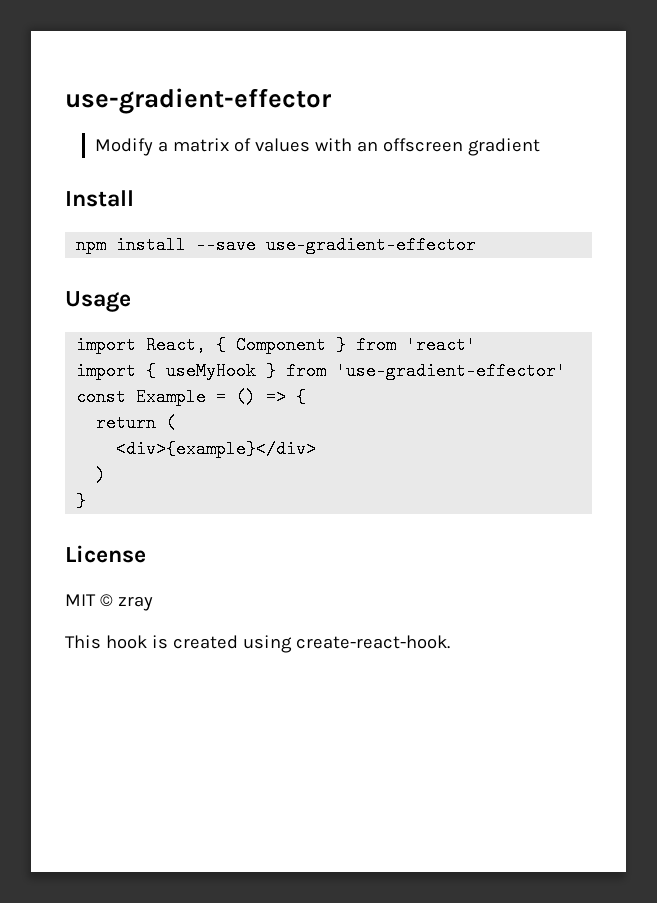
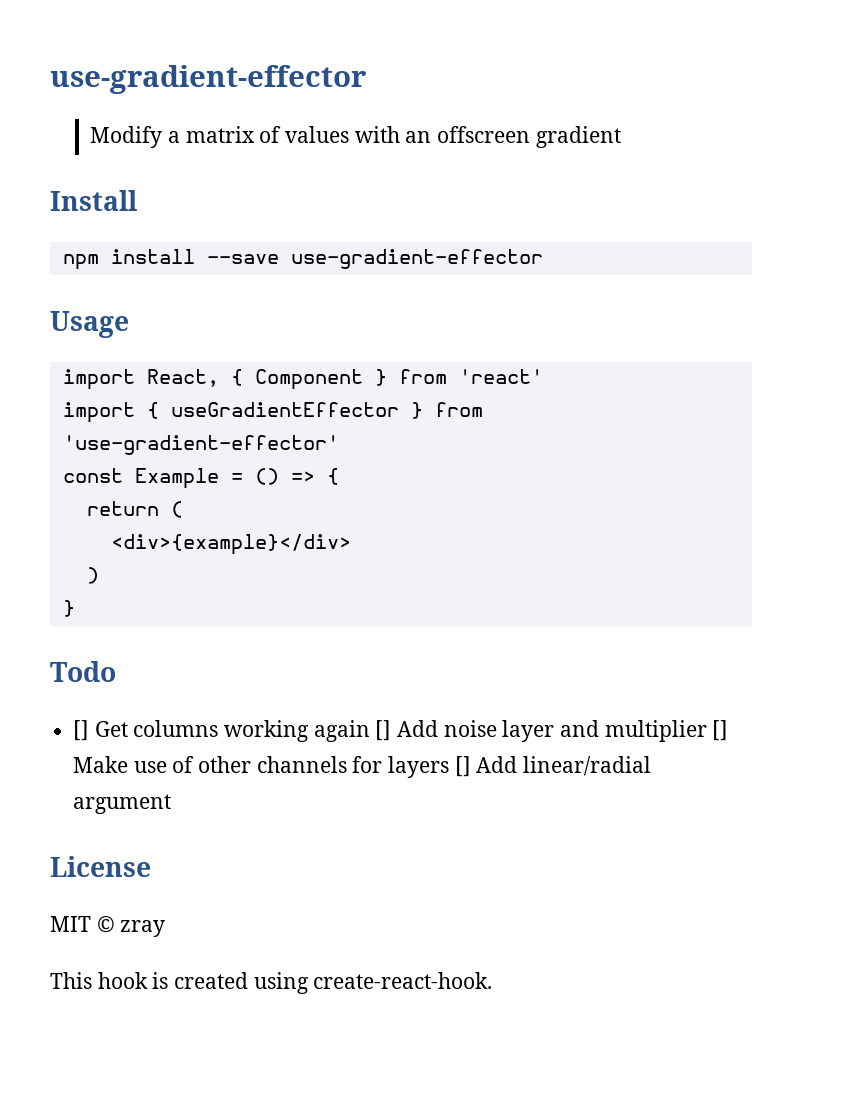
[166,362,257,380] useMyHook -> [170,402,399,417] useGradientEffector
(87, 501) none -> [50,661,116,682] [73,720,729,742] [73,756,652,778] [73,794,172,814] // Todo // [] Get columns working again [] Add noise layer and multiplier [] Make use of other channels for layers [] Add linear/radial argument

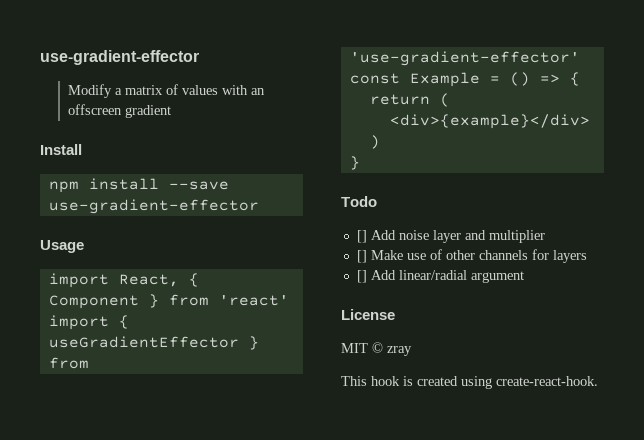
[94,720,392,742] Get columns working again [] -> (367, 236) none
(707, 731) none -> (545, 236) //
(450, 767) none -> (587, 256) //

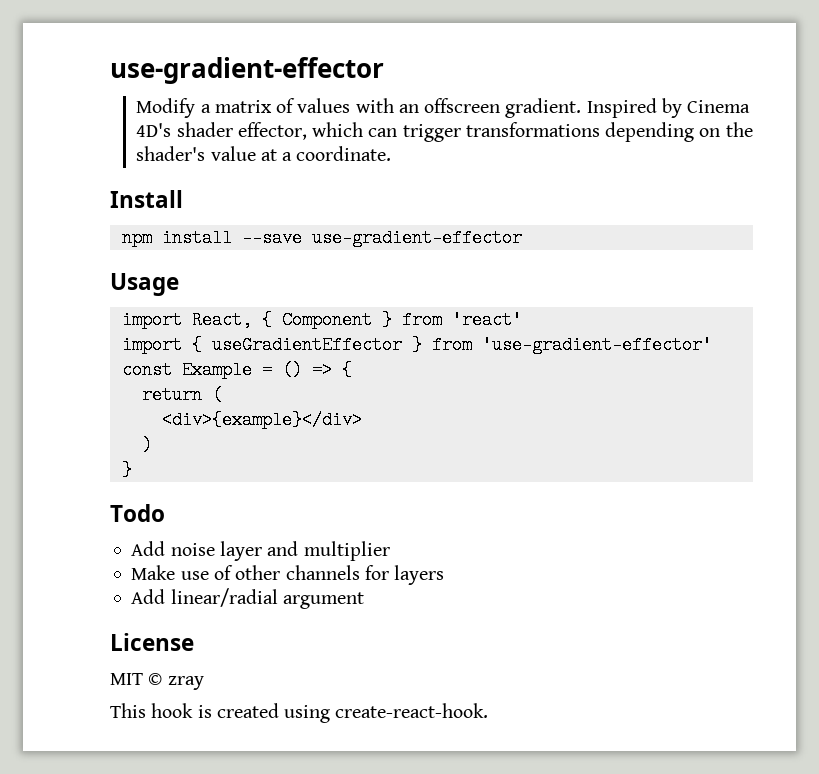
[124,105,171,118] gradient -> [505,98,751,118] [136,122,753,142] [136,146,392,161] gradient. Inspired by Cinema 4D's shader effector, which can trigger transformations depending on the shader's value at a coordinate.
[356,230,367,243] [] -> (165, 513) none
[356,250,367,263] [] -> (390, 551) none
[356,270,367,283] [] -> (445, 575) none

